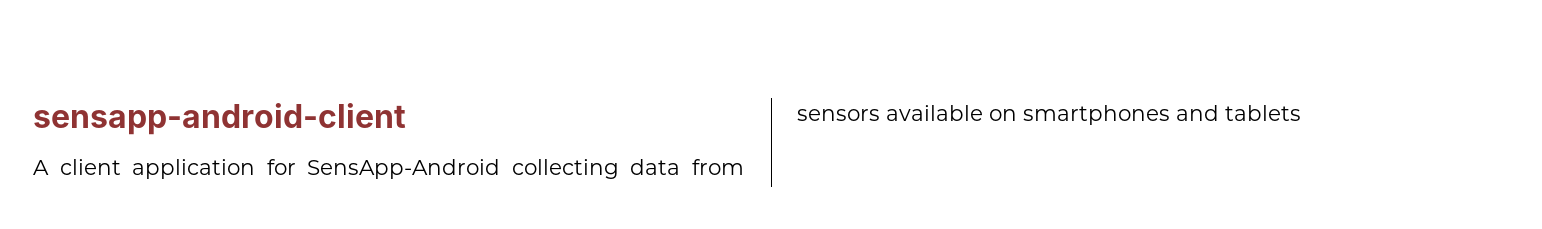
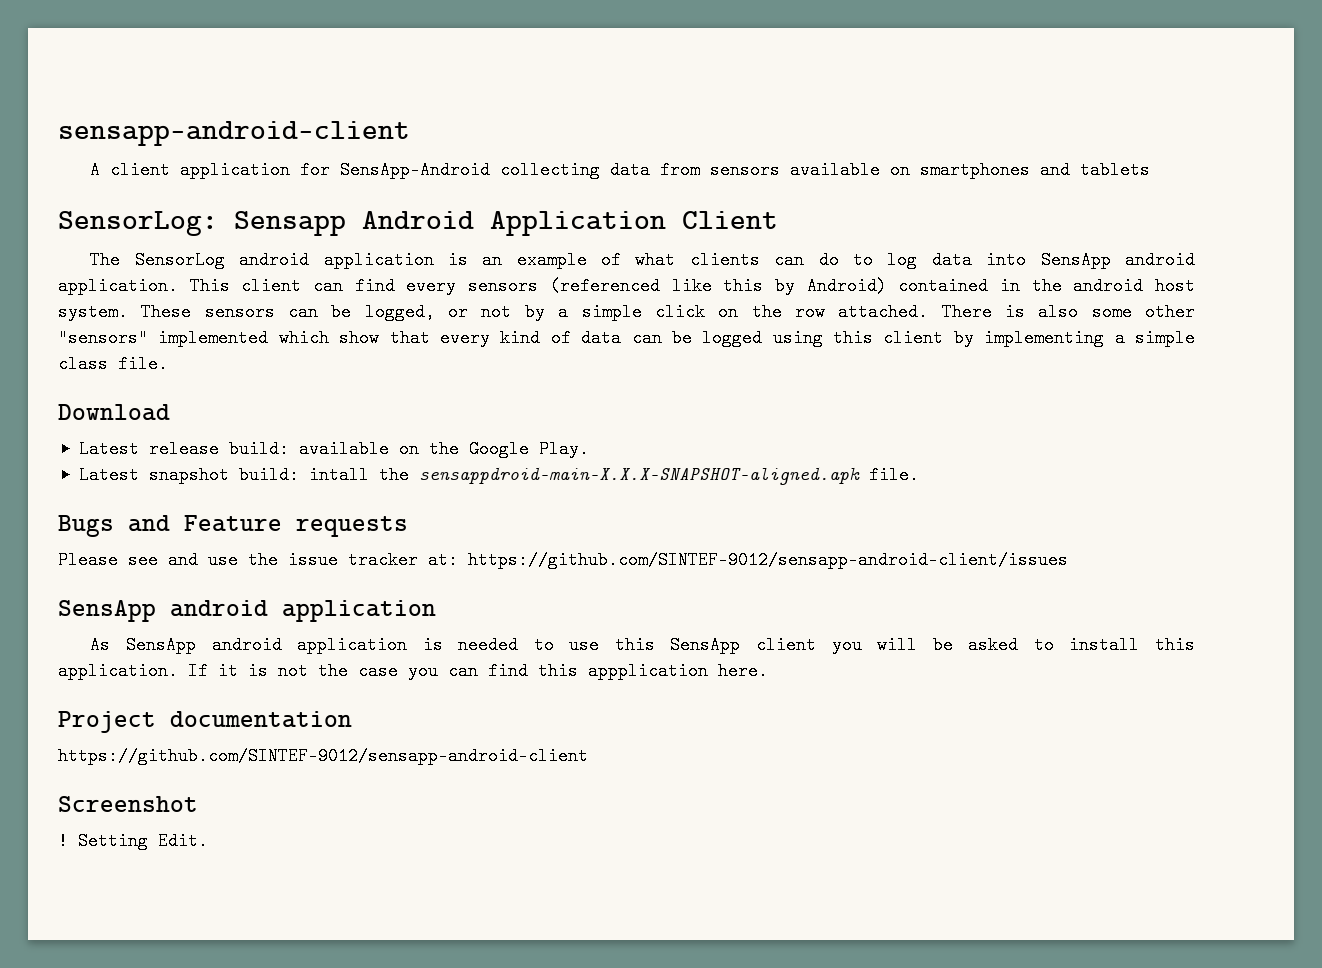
(1301, 113) none -> [58,211,778,236] [90,251,1195,269] [58,277,1195,295] [58,303,1196,321] [58,329,1196,347] [58,355,168,373] [58,404,170,421] [78,440,589,458] [78,466,919,485] [58,515,408,537] [58,551,1068,569] [58,600,436,622] [90,636,1196,654] [58,662,768,680] [58,711,352,733] [58,747,588,765] [58,796,198,812] [58,832,208,850] // SensorLog: Sensapp Android Application Client // The SensorLog android application is an example of what clients can do to log data into SensApp android application. This client can find every sensors (referenced like this by Android) contained in the android host system. These sensors can be logged, or not by a simple click on the row attached. There is also some other "sensors" implemented which show that every kind of data can be logged using this client by implementing a simple class file. // Download // Latest release build: available on the Google Play. // Latest snapshot build: intall the sensappdroid-main-X.X.X-SNAPSHOT-aligned.apk file. // Bugs and Feature requests // Please see and use the issue tracker at: https://github.com/SINTEF-9012/sensapp-android-client/issues // SensApp android application // As SensApp android application is needed to use this SensApp client you will be asked to install this application. If it is not the case you can find this appplication here. // Project documentation // https://github.com/SINTEF-9012/sensapp-android-client // Screenshot // ! Setting Edit.

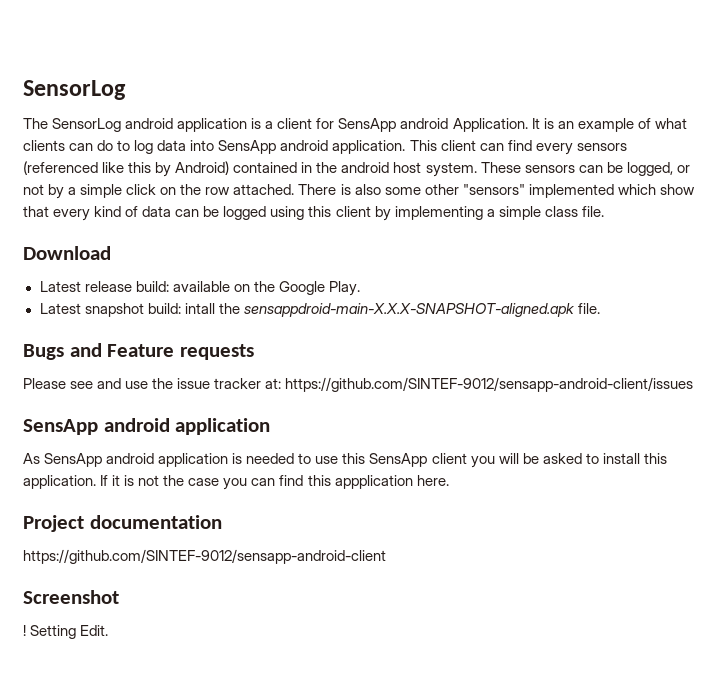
[58,121,410,146] [90,161,1151,179] [58,211,778,236] sensapp-android-client // A client application for SensApp-Android collecting data from sensors available on smartphones and tablets // SensorLog: Sensapp Android Application Client -> [23,80,126,100] SensorLog
(468, 260) none -> [265,118,554,132] a client for SensApp android Application. It is

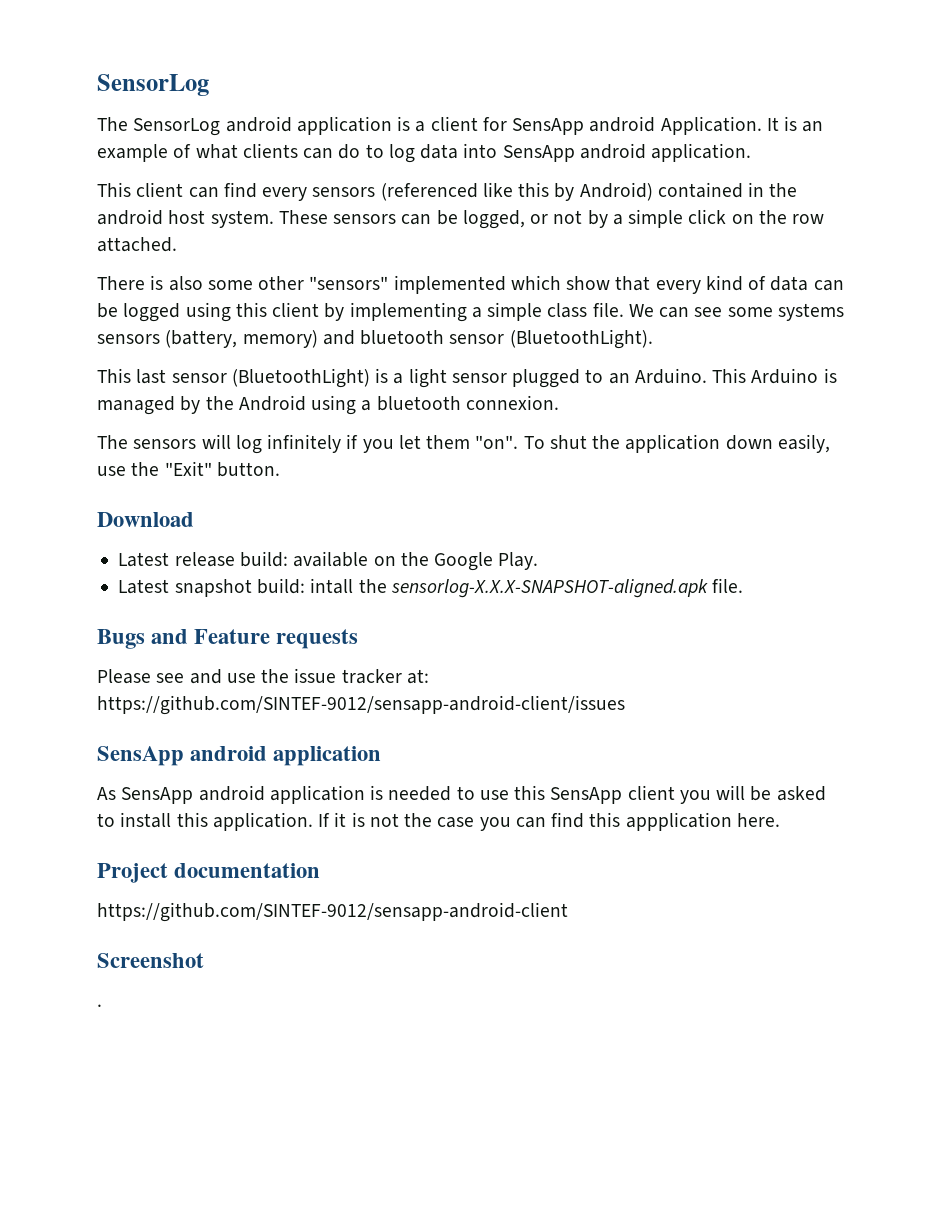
(406, 147) none -> (752, 152) //
(295, 189) none -> (177, 244) //
(604, 211) none -> [628,303,844,321] [97,329,653,349] [97,368,837,388] [97,395,559,415] [97,434,830,454] [97,461,280,477] We can see some systems sensors (battery, memory) and bluetooth sensor (BluetoothLight). // This last sensor (BluetoothLight) is a light sensor plugged to an Arduino. This Arduino is managed by the Android using a bluetooth connexion. // The sensors will log infinitely if you let them "on". To shut the application down easily, use the "Exit" button.
[243,303,575,317] sensappdroid-main-X.X.X-SNAPSHOT-aligned.apk -> [390,579,708,598] sensorlog-X.X.X-SNAPSHOT-aligned.apk
[23,625,109,639] ! Setting Edit. -> [97,1004,102,1007] .

